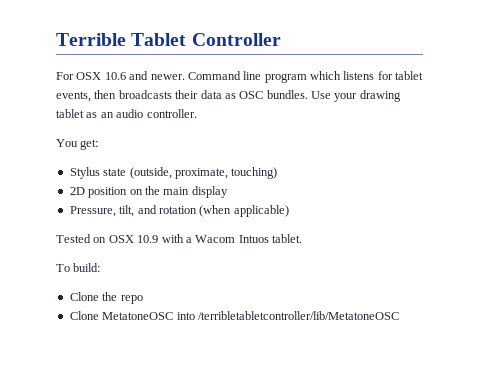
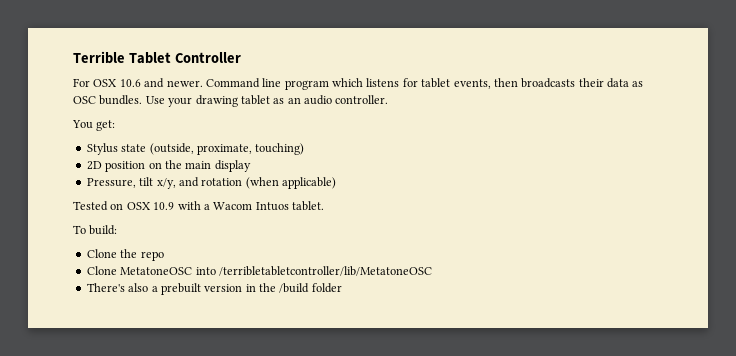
[119,205,135,217] tilt, -> [139,177,176,189] tilt x/y,
(399, 315) none -> [86,283,342,295] // There's also a prebuilt version in the /build folder

